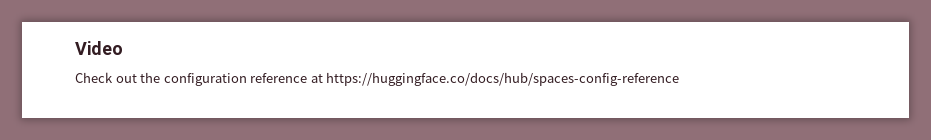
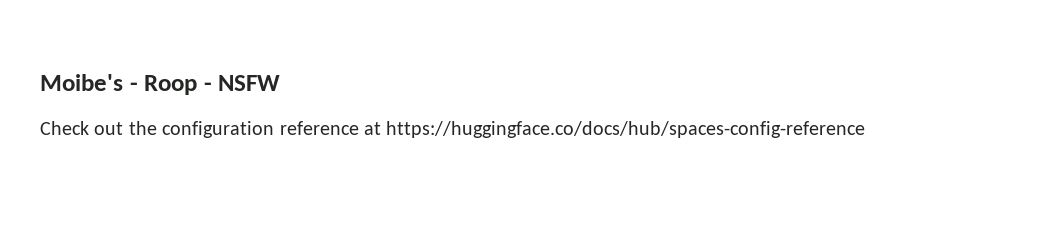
[75,41,123,55] Video -> [40,74,281,95] Moibe's - Roop - NSFW

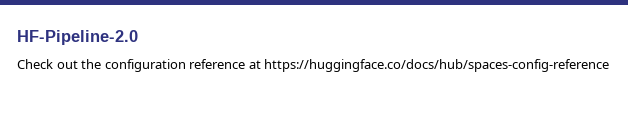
[40,74,281,95] Moibe's - Roop - NSFW -> [17,30,138,45] HF-Pipeline-2.0

